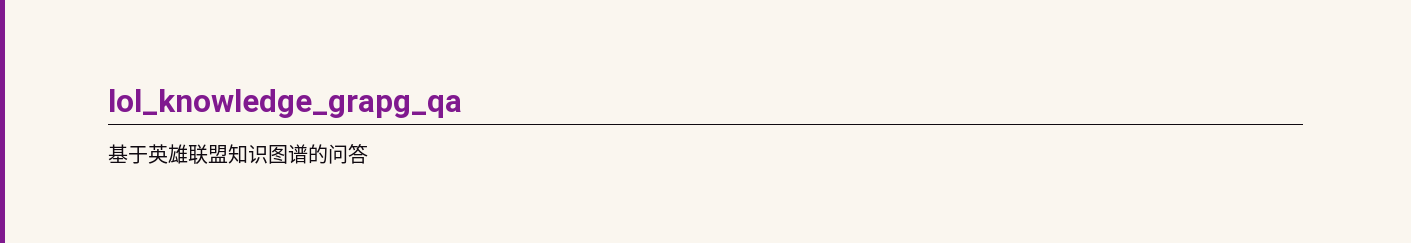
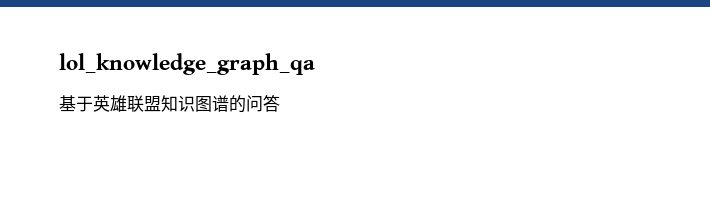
[108,89,462,118] lol_knowledge_grapg_qa -> [59,53,315,75] lol_knowledge_graph_qa

